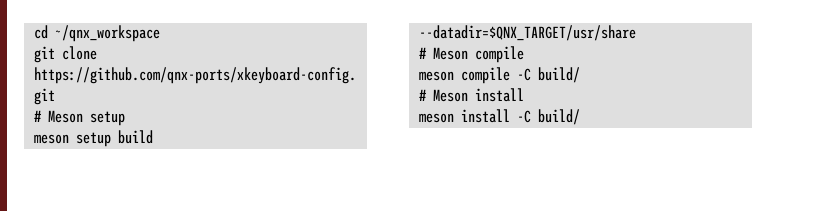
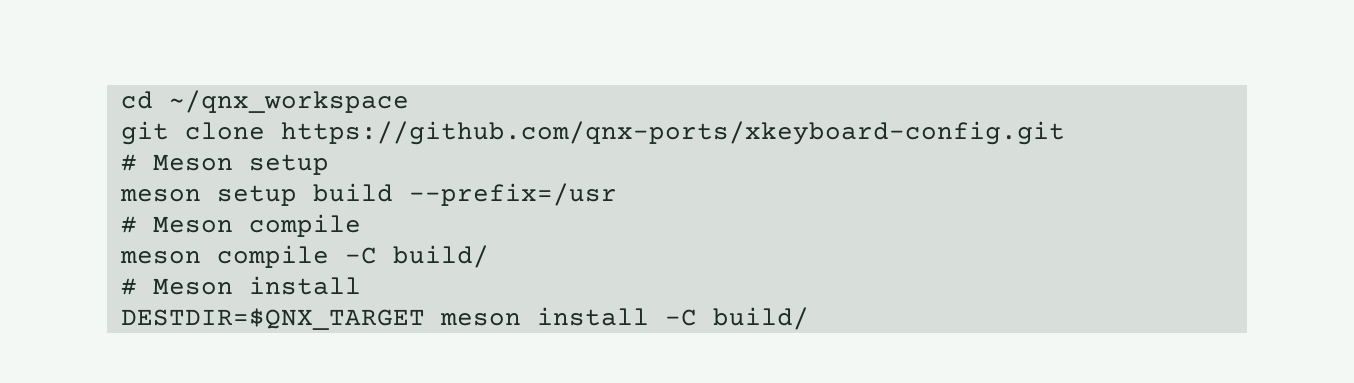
[418,25,636,41] --datadir=$QNX_TARGET/usr/share -> [408,183,617,206] --prefix=/usr
(524, 95) none -> [120,308,425,330] DESTDIR=$QNX_TARGET

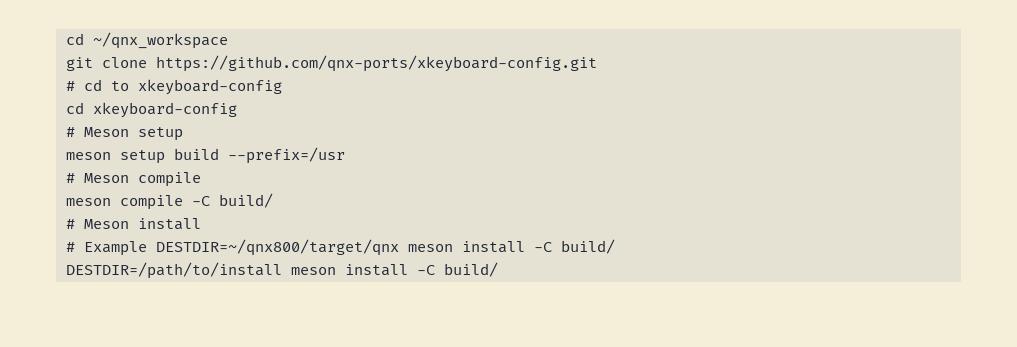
(1065, 133) none -> [65,79,282,95] [65,102,237,118] // # cd to xkeyboard-config // cd xkeyboard-config
[120,307,809,330] DESTDIR=$QNX_TARGET meson install -C build/ -> [65,239,615,256] [65,262,498,279] # Example DESTDIR=~/qnx800/target/qnx meson install -C build/ // DESTDIR=/path/to/install meson install -C build/

